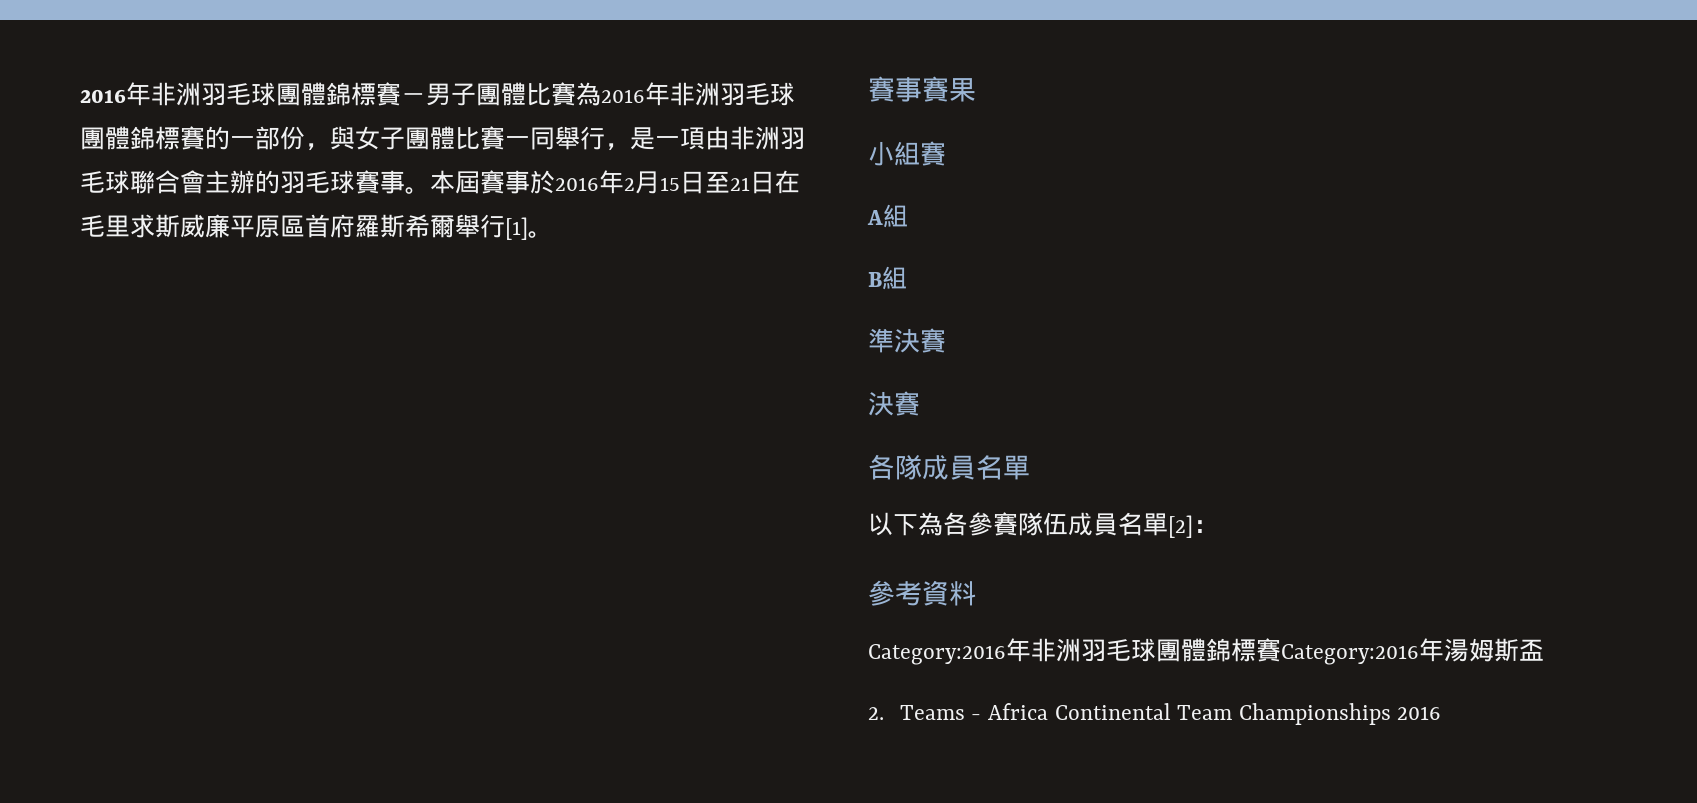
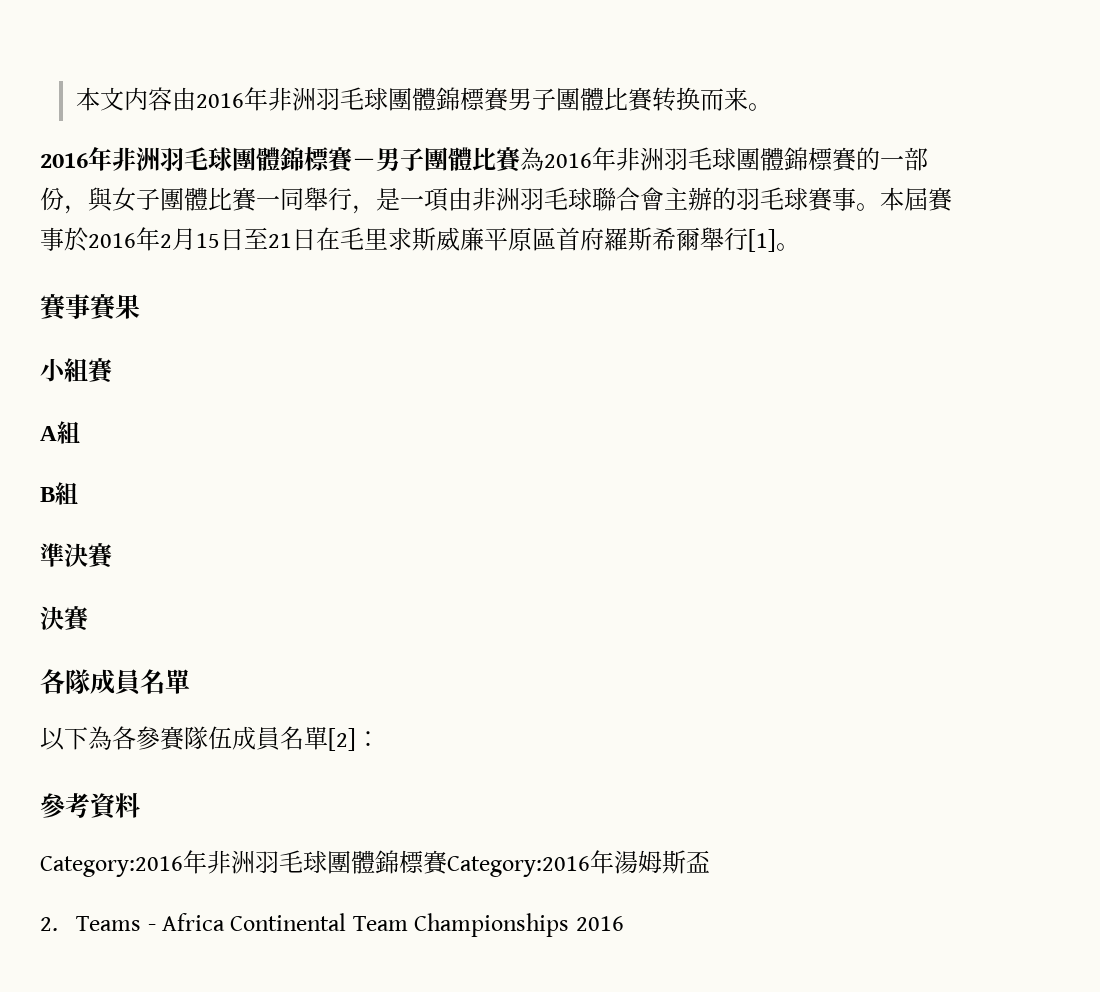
(80, 96) none -> [76,87,773,112] 本文内容由2016年非洲羽毛球團體錦標賽男子團體比賽转换而来。 //

